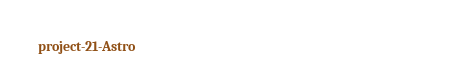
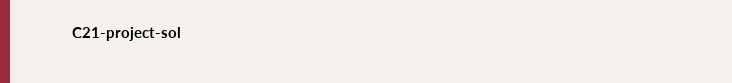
[38,41,136,54] project-21-Astro -> [72,27,181,41] C21-project-sol

